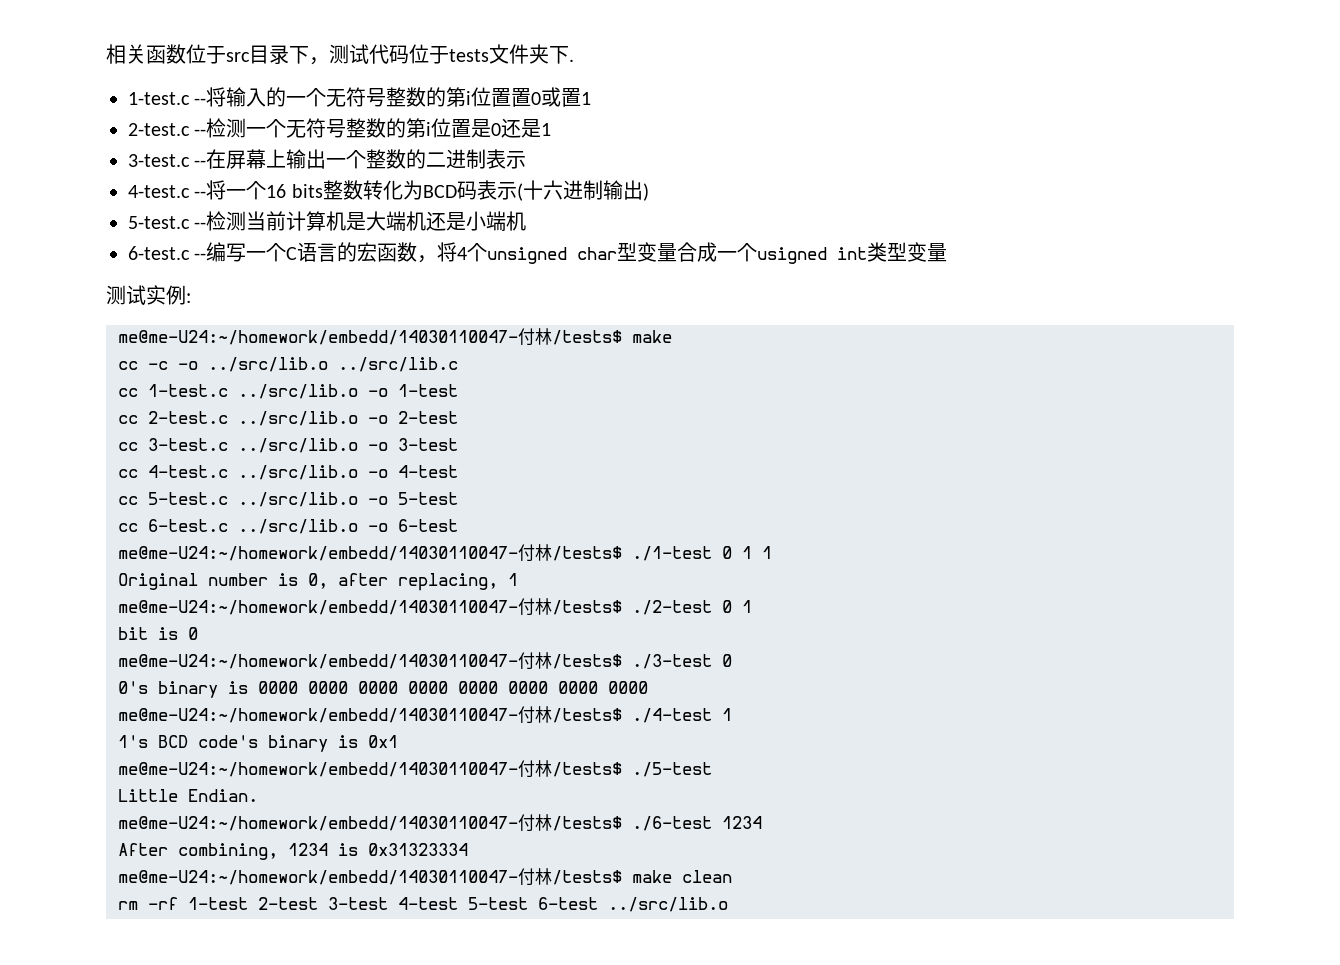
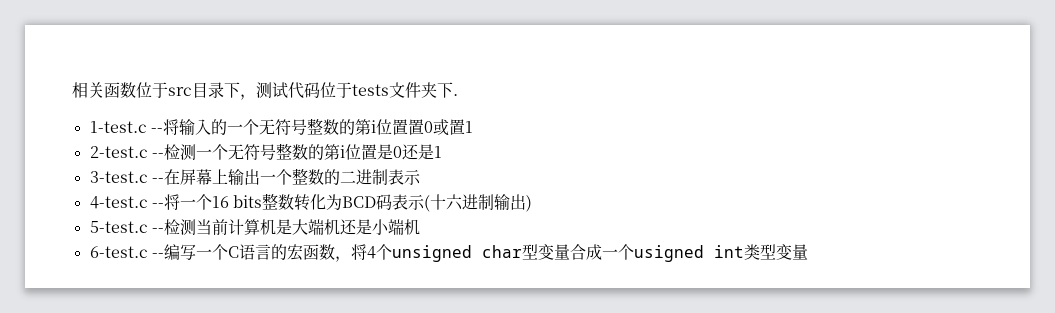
[106,285,191,305] [118,328,672,346] [118,357,458,372] [118,384,458,399] [118,411,458,426] [118,438,458,453] [118,465,458,480] [118,492,458,507] [118,519,458,534] [118,544,772,562] [118,573,518,591] [118,598,752,616] [118,627,198,640] [118,652,732,670] [118,681,648,698] [118,706,732,724] [118,735,398,752] [118,760,712,778] [118,789,258,802] [118,814,762,832] [118,843,468,860] [118,868,732,886] [118,897,728,912] // 测试实例: // me@me-U24:~/homework/embedd/14030110047-付林/tests$ make // cc -c -o ../src/lib.o ../src/lib.c // cc 1-test.c ../src/lib.o -o 1-test // cc 2-test.c ../src/lib.o -o 2-test // cc 3-test.c ../src/lib.o -o 3-test // cc 4-test.c ../src/lib.o -o 4-test // cc 5-test.c ../src/lib.o -o 5-test // cc 6-test.c ../src/lib.o -o 6-test // me@me-U24:~/homework/embedd/14030110047-付林/tests$ ./1-test 0 1 1 // Original number is 0, after replacing, 1 // me@me-U24:~/homework/embedd/14030110047-付林/tests$ ./2-test 0 1 // bit is 0 // me@me-U24:~/homework/embedd/14030110047-付林/tests$ ./3-test 0 // 0's binary is 0000 0000 0000 0000 0000 0000 0000 0000 // me@me-U24:~/homework/embedd/14030110047-付林/tests$ ./4-test 1 // 1's BCD code's binary is 0x1 // me@me-U24:~/homework/embedd/14030110047-付林/tests$ ./5-test // Little Endian. // me@me-U24:~/homework/embedd/14030110047-付林/tests$ ./6-test 1234 // After combining, 1234 is 0x31323334 // me@me-U24:~/homework/embedd/14030110047-付林/tests$ make clean // rm -rf 1-test 2-test 3-test 4-test 5-test 6-test ../src/lib.o -> (808, 252) none

